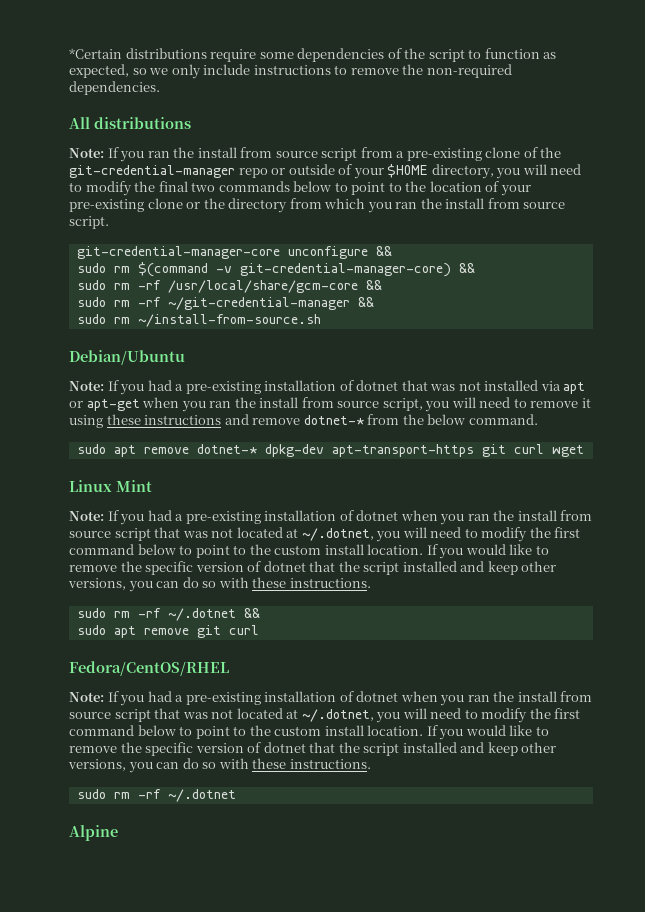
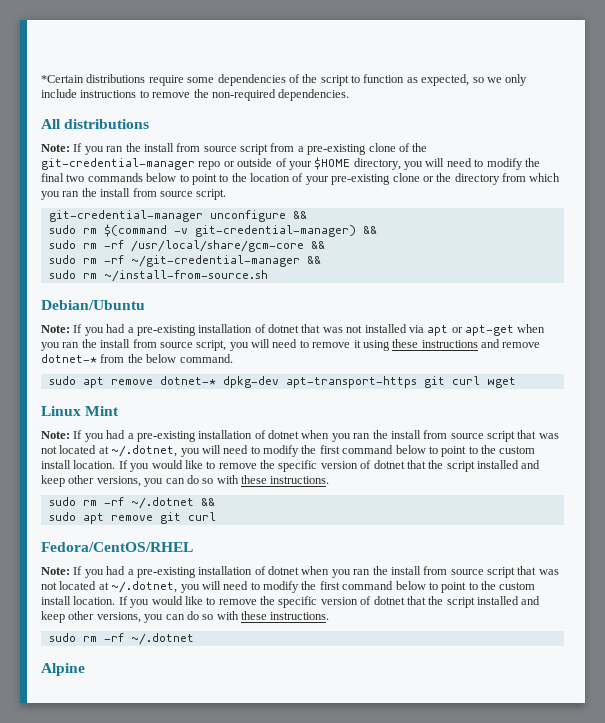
[76,246,280,259] git-credential-manager-core -> [48,210,203,222] git-credential-manager
[239,263,451,277] git-credential-manager-core) -> [194,225,356,237] git-credential-manager)

